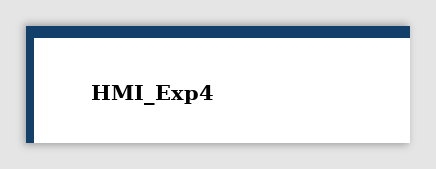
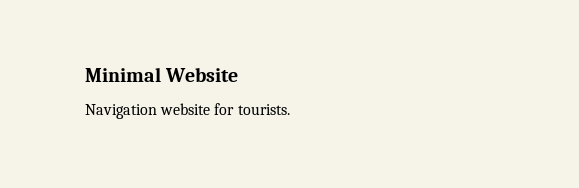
[91,85,214,105] HMI_Exp4 -> [85,67,239,82] [85,103,290,119] Minimal Website // Navigation website for tourists.

